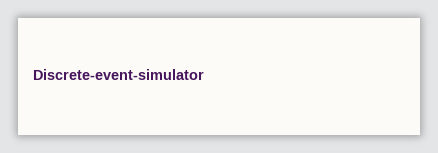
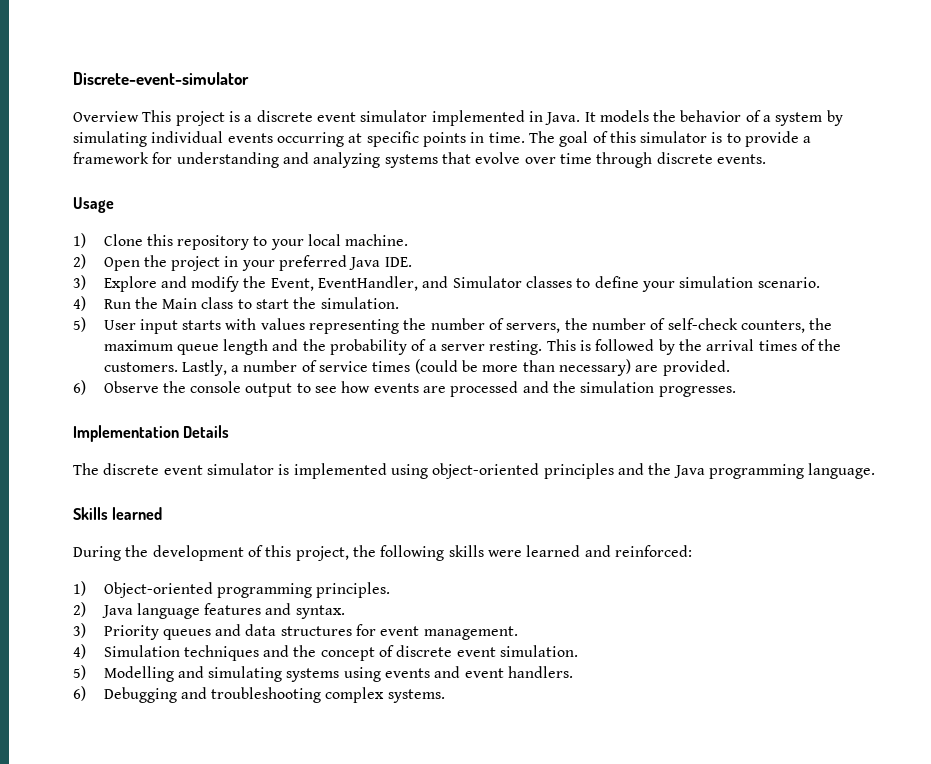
(204, 74) none -> [73,110,843,126] [73,131,812,147] [73,152,766,168] [73,197,114,213] [73,233,409,250] [73,254,412,271] [73,275,820,292] [73,296,399,311] [73,317,833,334] [103,339,842,355] [103,359,730,376] [73,380,736,397] [73,425,230,442] [73,463,876,479] [73,507,163,520] [73,545,692,561] [73,581,391,598] [73,602,345,619] [73,623,518,640] [73,644,579,661] [73,665,574,682] [73,686,445,703] // Overview This project is a discrete event simulator implemented in Java. It models the behavior of a system by simulating individual events occurring at specific points in time. The goal of this simulator is to provide a framework for understanding and analyzing systems that evolve over time through discrete events. // Usage // 1) Clone this repository to your local machine. // 2) Open the project in your preferred Java IDE. // 3) Explore and modify the Event, EventHandler, and Simulator classes to define your simulation scenario. // 4) Run the Main class to start the simulation. // 5) User input starts with values representing the number of servers, the number of self-check counters, the maximum queue length and the probability of a server resting. This is followed by the arrival times of the customers. Lastly, a number of service times (could be more than necessary) are provided. // 6) Observe the console output to see how events are processed and the simulation progresses. // Implementation Details // The discrete event simulator is implemented using object-oriented principles and the Java programming language. // Skills learned // During the development of this project, the following skills were learned and reinforced: // 1) Object-oriented programming principles. // 2) Java language features and syntax. // 3) Priority queues and data structures for event management. // 4) Simulation techniques and the concept of discrete event simulation. // 5) Modelling and simulating systems using events and event handlers. // 6) Debugging and troubleshooting complex systems.

